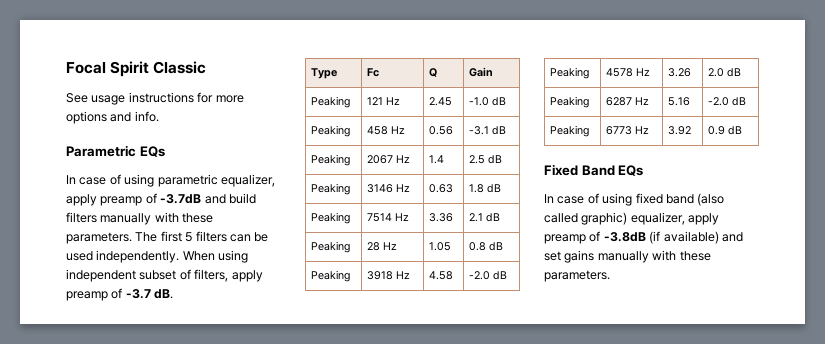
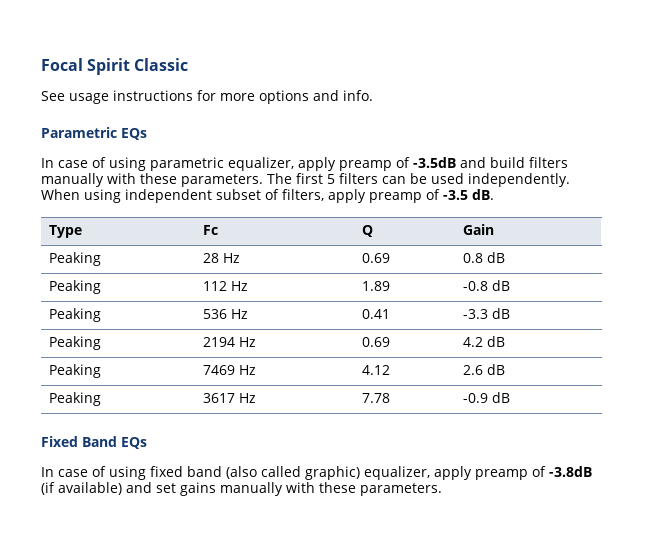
[160,194,202,204] -3.7dB -> [413,157,456,168] -3.5dB
[125,289,151,299] -3.7 -> [443,190,468,200] -3.5
[310,96,350,108] [366,97,400,105] [428,97,452,106] [468,97,506,106] [310,125,350,137] [366,126,405,135] [428,126,453,135] [468,126,506,135] [310,154,350,166] [366,155,410,164] [428,155,444,164] [468,155,502,164] [310,183,350,195] [366,184,410,193] [428,184,453,193] [468,184,501,193] [310,212,350,224] [366,213,409,222] [428,213,453,222] [468,213,500,222] // Peaking | 121 Hz | 2.45 | -1.0 dB // Peaking | 458 Hz | 0.56 | -3.1 dB // Peaking | 2067 Hz | 1.4 | 2.5 dB // Peaking | 3146 Hz | 0.63 | 1.8 dB // Peaking | 7514 Hz | 3.36 | 2.1 dB -> (495, 229) none
[428,242,451,251] 1.05 -> [362,253,391,263] 0.69
[366,271,410,280] [428,271,453,280] [468,271,507,280] [549,67,589,79] [605,68,650,77] [667,68,691,77] [707,68,741,77] [549,96,589,108] [605,97,649,106] [667,97,690,106] [707,97,746,106] [549,125,589,137] [605,126,649,135] [667,126,691,135] [707,126,725,135] 3918 Hz | 4.58 | -2.0 dB // Peaking | 4578 Hz | 3.26 | 2.0 dB // Peaking | 6287 Hz | 5.16 | -2.0 dB // Peaking | 6773 Hz | 3.92 | 0.9 -> [203,281,249,291] [362,281,391,291] [463,280,511,291] [49,308,102,322] [203,309,249,319] [362,309,391,319] [463,308,511,319] [49,336,102,350] [203,337,257,347] [362,337,391,347] [463,336,506,347] [49,364,102,378] [203,365,257,375] [362,365,391,375] [463,364,506,375] [49,392,102,406] [203,393,257,403] [362,393,391,403] [463,393,489,403] 112 Hz | 1.89 | -0.8 dB // Peaking | 536 Hz | 0.41 | -3.3 dB // Peaking | 2194 Hz | 0.69 | 4.2 dB // Peaking | 7469 Hz | 4.12 | 2.6 dB // Peaking | 3617 Hz | 7.78 | -0.9

